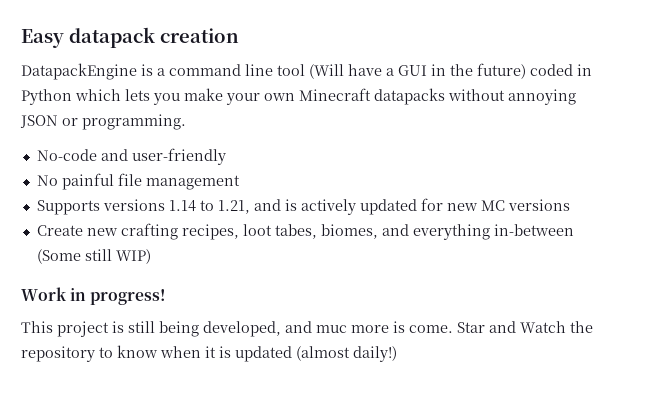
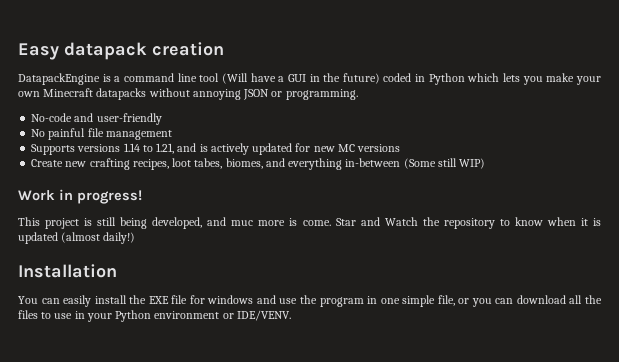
(397, 354) none -> [18,264,117,278] [18,295,602,307] [18,310,291,322] // Installation // You can easily install the EXE file for windows and use the program in one simple file, or you can download all the files to use in your Python environment or IDE/VENV.

